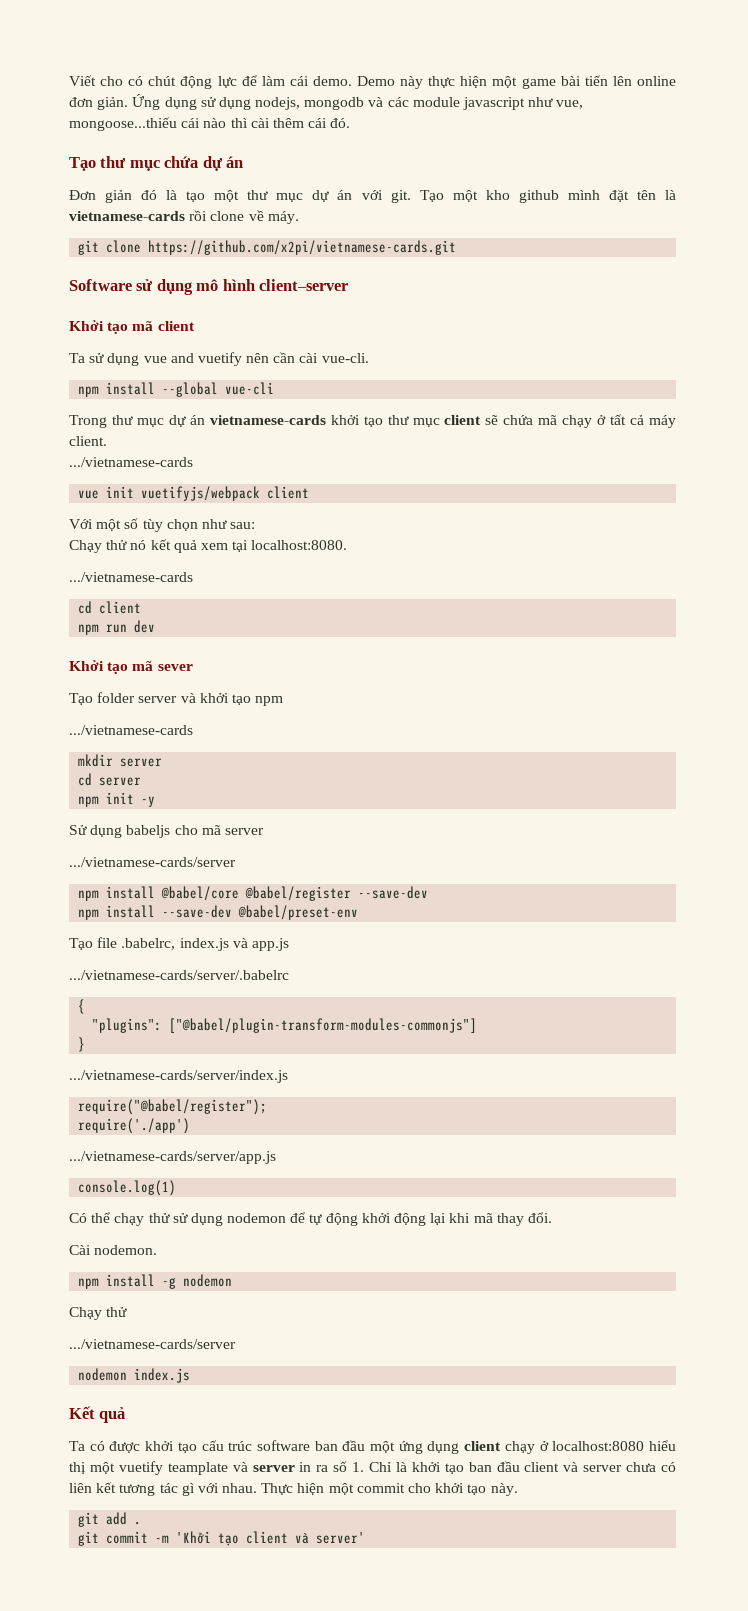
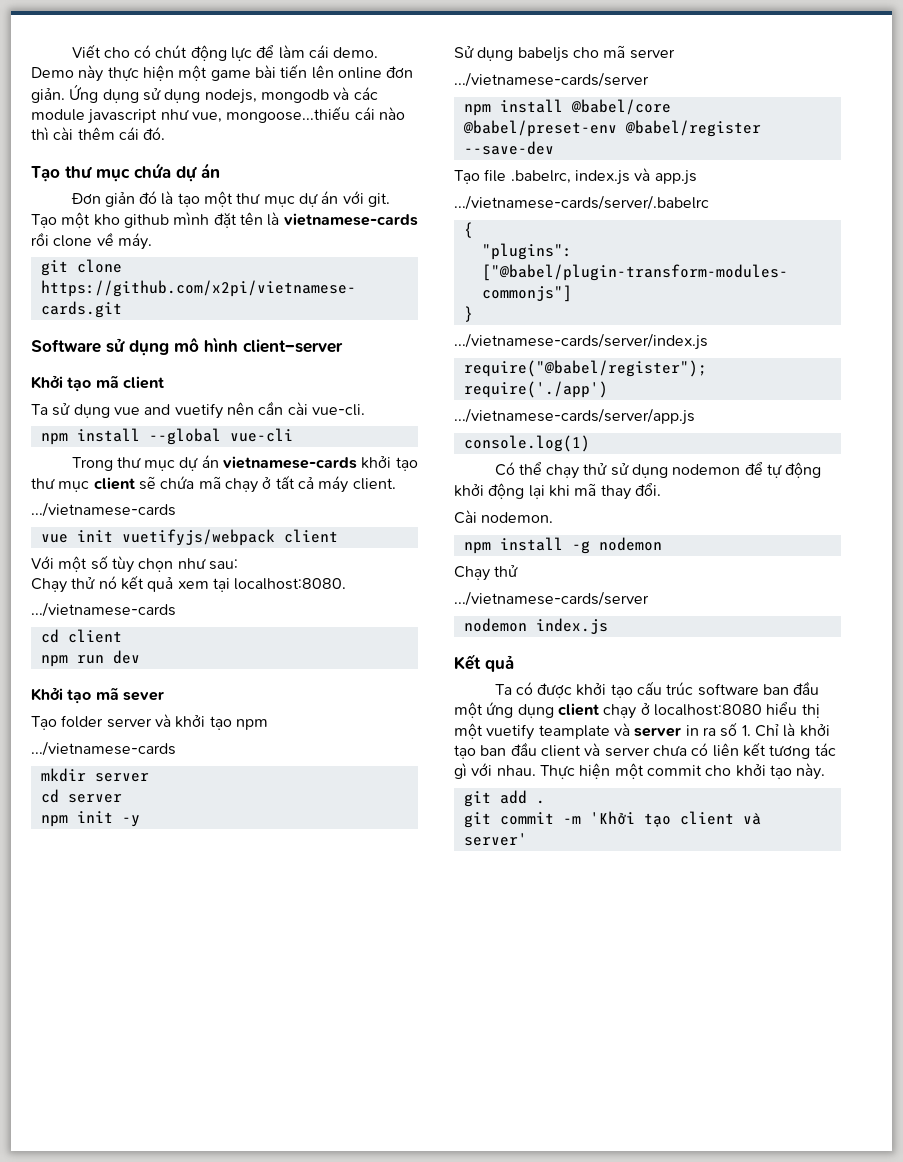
(240, 893) none -> [462,120,617,137] @babel/preset-env
[78,905,359,920] // npm install --save-dev @babel/preset-env -> (554, 148) none

